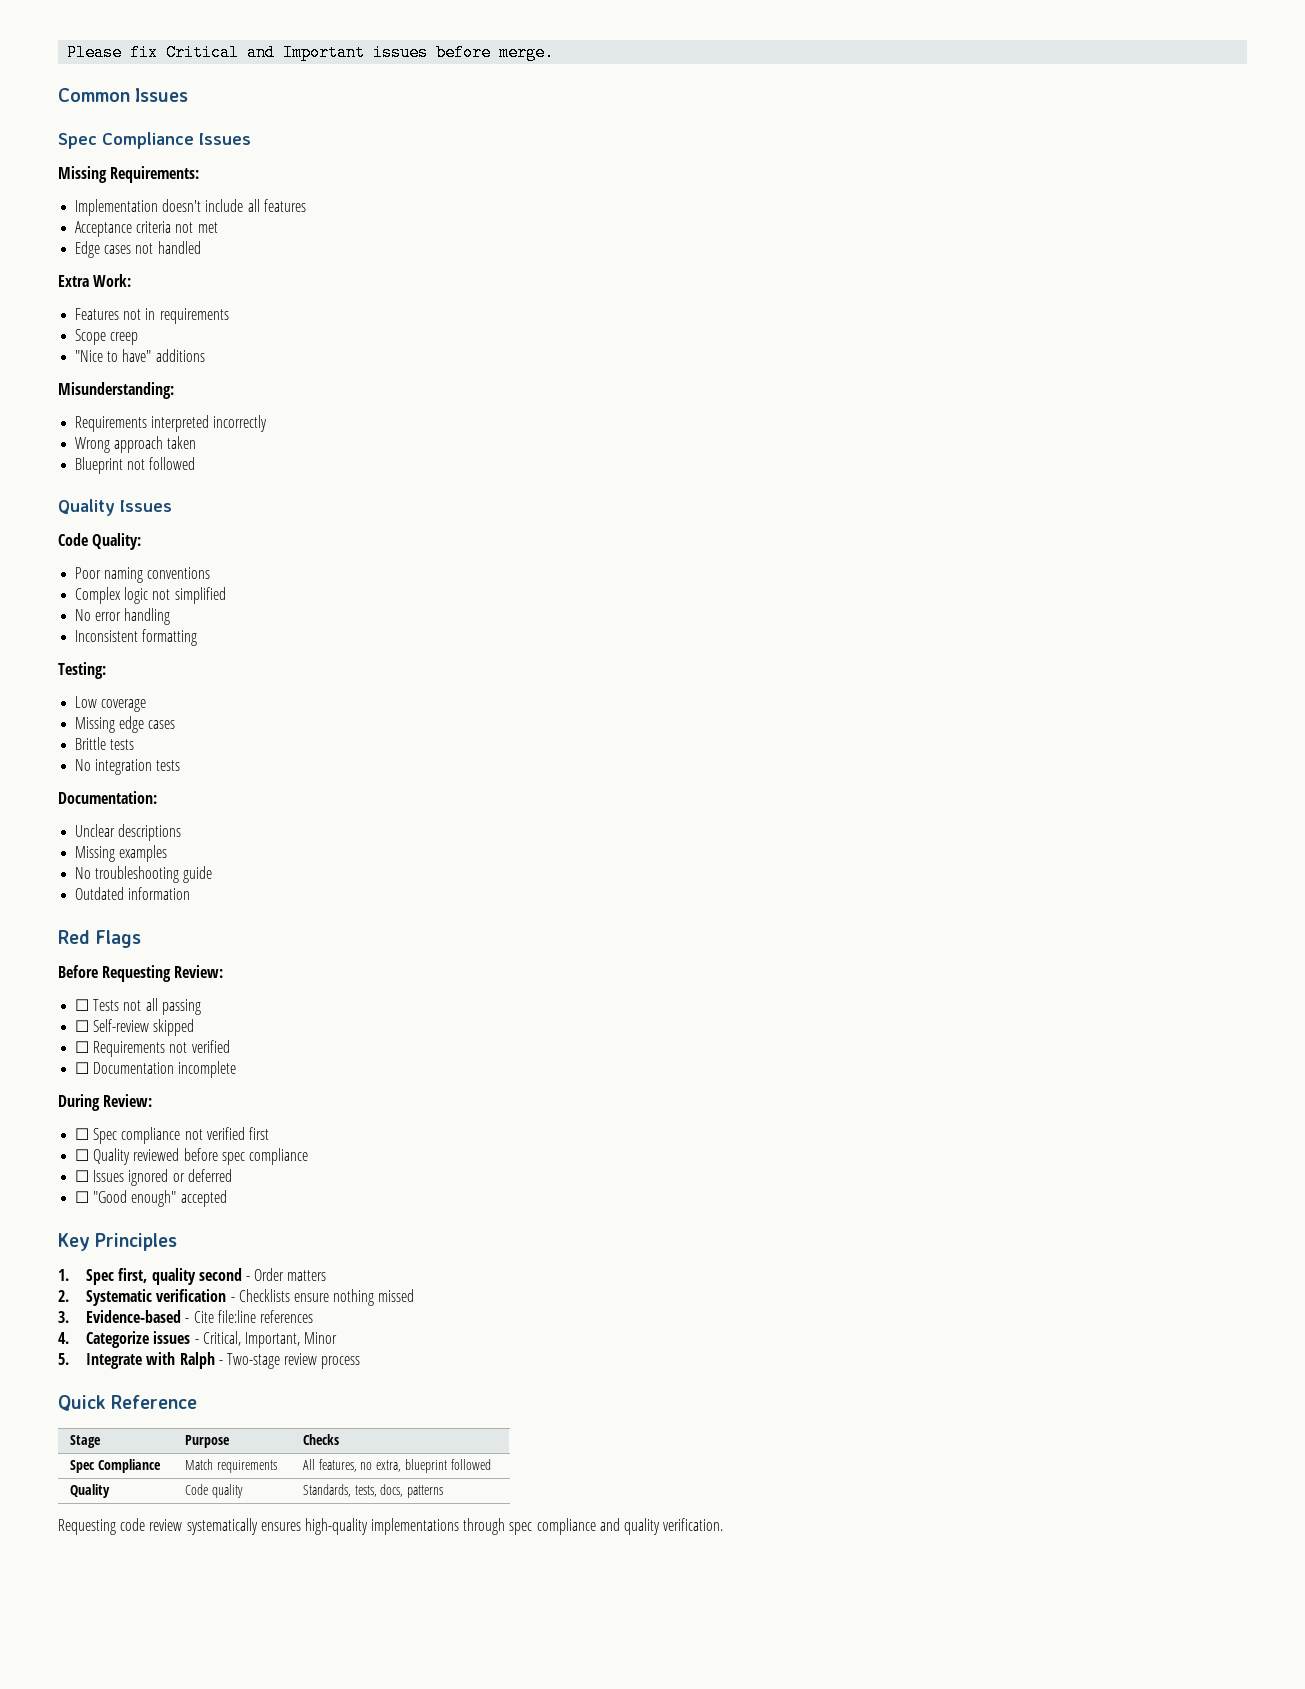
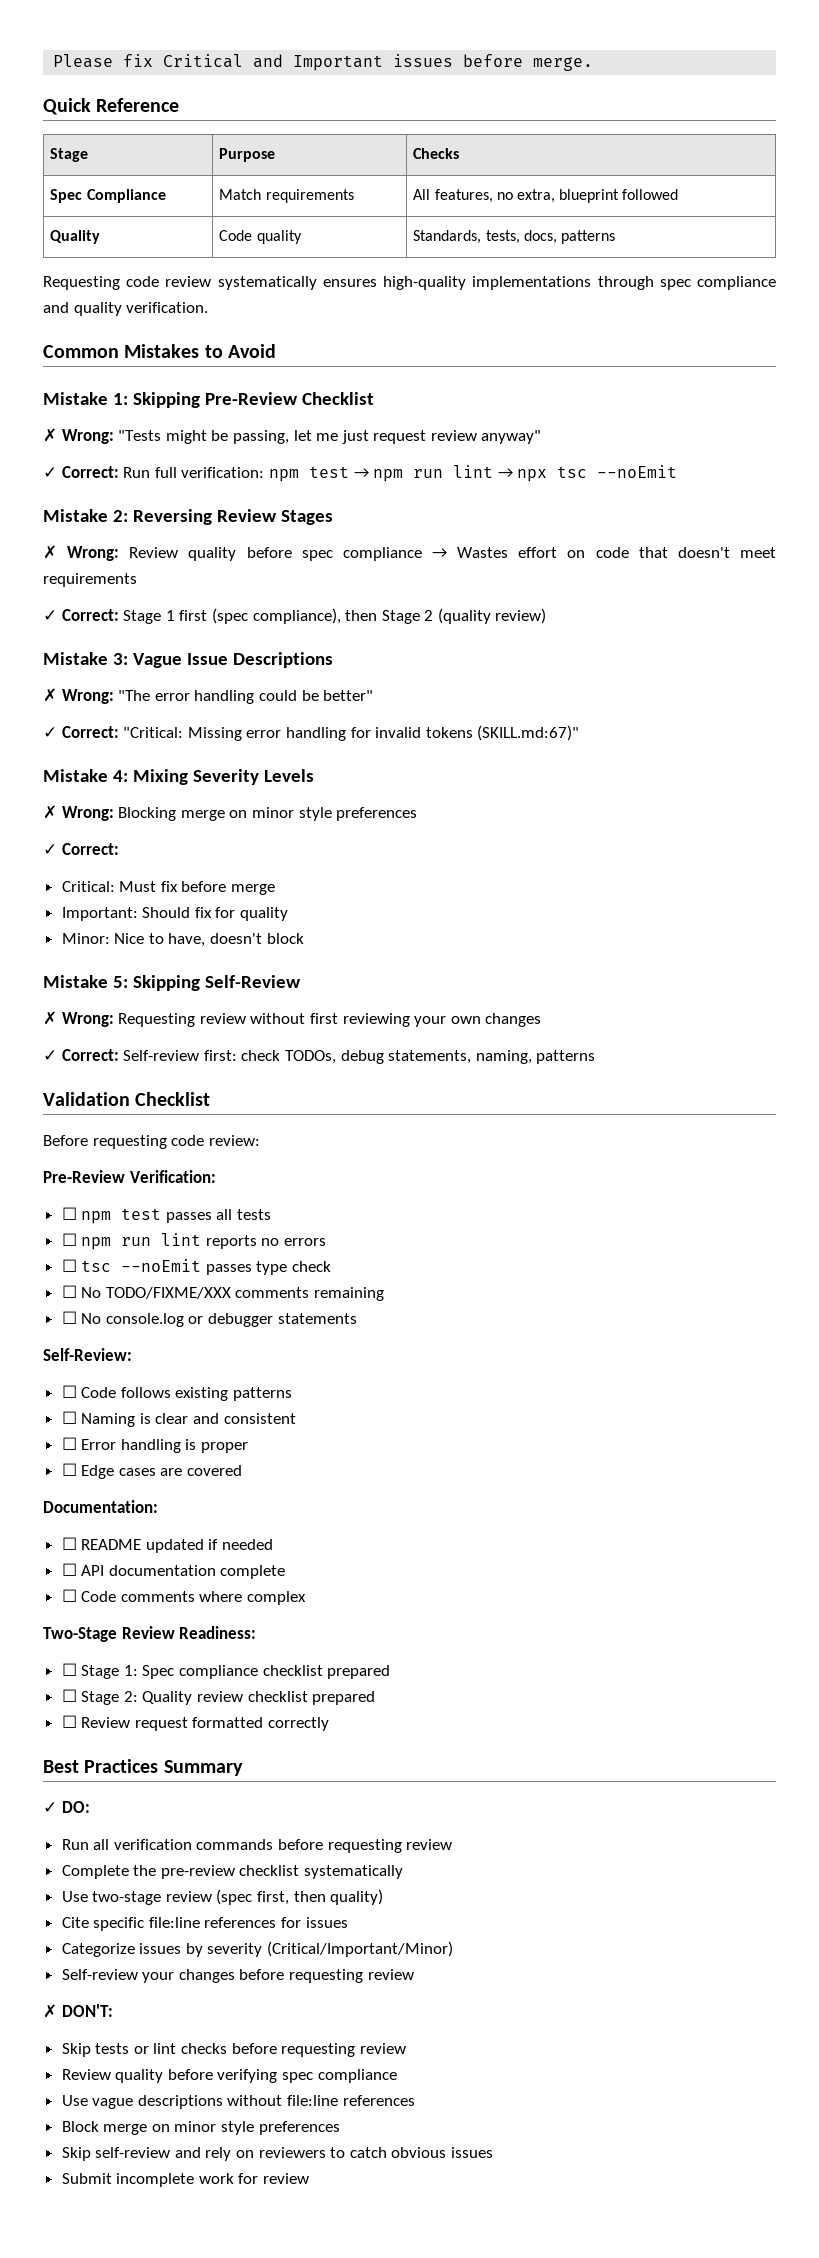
[58,88,189,102] [58,132,251,149] [58,166,200,183] [75,199,306,216] [75,221,218,237] [75,241,201,258] [58,274,132,287] [75,308,229,324] [75,329,139,345] [75,349,205,362] [58,382,174,399] [75,415,268,432] [75,436,197,453] [75,457,196,474] [58,499,172,516] [58,533,142,550] [75,567,211,583] [75,587,226,604] [75,608,171,625] [75,629,198,646] [58,662,106,679] [75,696,147,712] [75,716,176,733] [75,737,135,750] [75,759,181,775] [58,791,157,804] [75,824,182,841] [75,845,168,862] [75,866,213,883] [75,887,191,900] [58,930,142,948] [58,965,224,982] [75,998,201,1015] [75,1019,195,1036] [75,1040,230,1057] [75,1061,237,1078] [58,1094,153,1111] [75,1127,269,1144] [75,1148,308,1165] [75,1169,232,1186] [75,1190,227,1207] [58,1233,178,1251] [58,1268,327,1285] [58,1289,415,1306] [58,1310,313,1323] [58,1331,338,1348] [58,1352,361,1369] // Common Issues // Spec Compliance Issues // Missing Requirements: // Implementation doesn't include all features // Acceptance criteria not met // Edge cases not handled // Extra Work: // Features not in requirements // Scope creep // "Nice to have" additions // Misunderstanding: // Requirements interpreted incorrectly // Wrong approach taken // Blueprint not followed // Quality Issues // Code Quality: // Poor naming conventions // Complex logic not simplified // No error handling // Inconsistent formatting // Testing: // Low coverage // Missing edge cases // Brittle tests // No integration tests // Documentation: // Unclear descriptions // Missing examples // No troubleshooting guide // Outdated information // Red Flags // Before Requesting Review: // ☐ Tests not all passing // ☐ Self-review skipped // ☐ Requirements not verified // ☐ Documentation incomplete // During Review: // ☐ Spec compliance not verified first // ☐ Quality reviewed before spec compliance // ☐ Issues ignored or deferred // ☐ "Good enough" accepted // Key Principles // 1. Spec first, quality second - Order matters // 2. Systematic verification - Checklists ensure nothing missed // 3. Evidence-based - Cite file:line references // 4. Categorize issues - Critical, Important, Minor // 5. Integrate with Ralph - Two-stage review process -> (594, 64) none
(724, 1524) none -> [43,344,277,358] [43,392,374,408] [43,428,542,444] [43,465,678,482] [43,509,333,525] [43,545,776,561] [43,573,137,587] [43,608,547,624] [43,652,333,668] [43,688,374,704] [43,725,580,741] [43,769,314,785] [43,805,418,821] [43,843,119,855] [61,881,276,895] [61,907,289,921] [61,933,304,947] [43,975,301,991] [43,1011,542,1027] [43,1049,596,1064] [43,1092,211,1106] [43,1135,260,1149] [43,1170,216,1183] [61,1207,272,1224] [61,1233,327,1250] [61,1259,332,1275] [61,1285,385,1301] [61,1311,357,1327] [43,1348,132,1361] [61,1385,293,1401] [61,1411,296,1427] [61,1437,249,1453] [61,1463,243,1479] [43,1500,158,1513] [61,1537,274,1553] [61,1563,286,1579] [61,1589,307,1605] [43,1626,257,1642] [61,1663,391,1679] [61,1689,376,1705] [61,1715,330,1731] [43,1759,243,1776] [43,1801,90,1813] [61,1839,453,1853] [61,1865,404,1879] [61,1889,384,1905] [61,1917,348,1931] [61,1941,454,1957] [61,1969,414,1983] [43,2004,113,2018] [61,2043,406,2057] [61,2069,397,2083] [61,2095,415,2109] [61,2121,340,2135] [61,2147,494,2161] [61,2173,310,2187] // Common Mistakes to Avoid // Mistake 1: Skipping Pre-Review Checklist // ✗ Wrong: "Tests might be passing, let me just request review anyway" // ✓ Correct: Run full verification: npm test → npm run lint → npx tsc --noEmit // Mistake 2: Reversing Review Stages // ✗ Wrong: Review quality before spec compliance → Wastes effort on code that doesn't meet requirements // ✓ Correct: Stage 1 first (spec compliance), then Stage 2 (quality review) // Mistake 3: Vague Issue Descriptions // ✗ Wrong: "The error handling could be better" // ✓ Correct: "Critical: Missing error handling for invalid tokens (SKILL.md:67)" // Mistake 4: Mixing Severity Levels // ✗ Wrong: Blocking merge on minor style preferences // ✓ Correct: // Critical: Must fix before merge // Important: Should fix for quality // Minor: Nice to have, doesn't block // Mistake 5: Skipping Self-Review // ✗ Wrong: Requesting review without first reviewing your own changes // ✓ Correct: Self-review first: check TODOs, debug statements, naming, patterns // Validation Checklist // Before requesting code review: // Pre-Review Verification: // ☐ npm test passes all tests // ☐ npm run lint reports no errors // ☐ tsc --noEmit passes type check // ☐ No TODO/FIXME/XXX comments remaining // ☐ No console.log or debugger statements // Self-Review: // ☐ Code follows existing patterns // ☐ Naming is clear and consistent // ☐ Error handling is proper // ☐ Edge cases are covered // Documentation: // ☐ README updated if needed // ☐ API documentation complete // ☐ Code comments where complex // Two-Stage Review Readiness: // ☐ Stage 1: Spec compliance checklist prepared // ☐ Stage 2: Quality review checklist prepared // ☐ Review request formatted correctly // Best Practices Summary // ✓ DO: // Run all verification commands before requesting review // Complete the pre-review checklist systematically // Use two-stage review (spec first, then quality) // Cite specific file:line references for issues // Categorize issues by severity (Critical/Important/Minor) // Self-review your changes before requesting review // ✗ DON'T: // Skip tests or lint checks before requesting review // Review quality before verifying spec compliance // Use vague descriptions without file:line references // Block merge on minor style preferences // Skip self-review and rely on reviewers to catch obvious issues // Submit incomplete work for review

